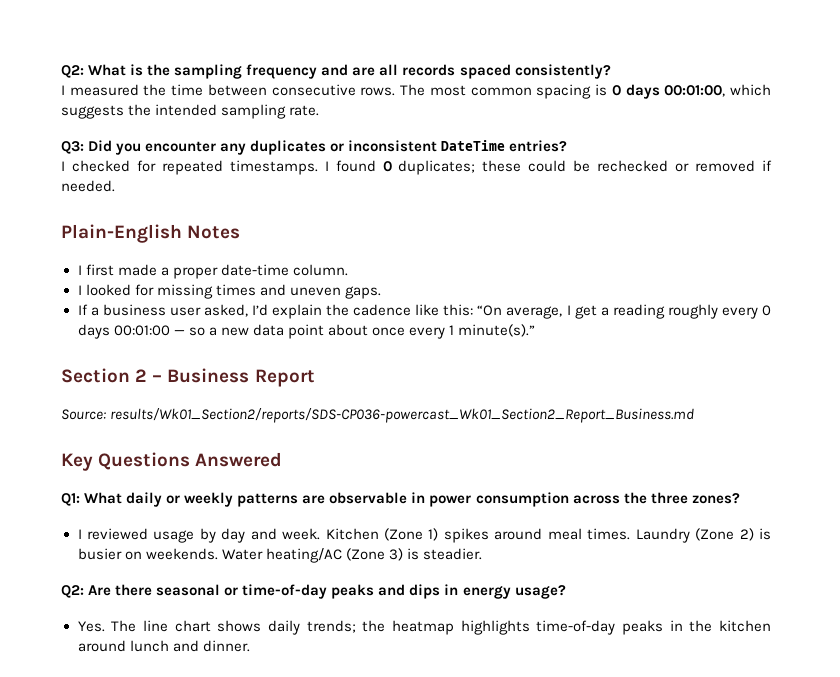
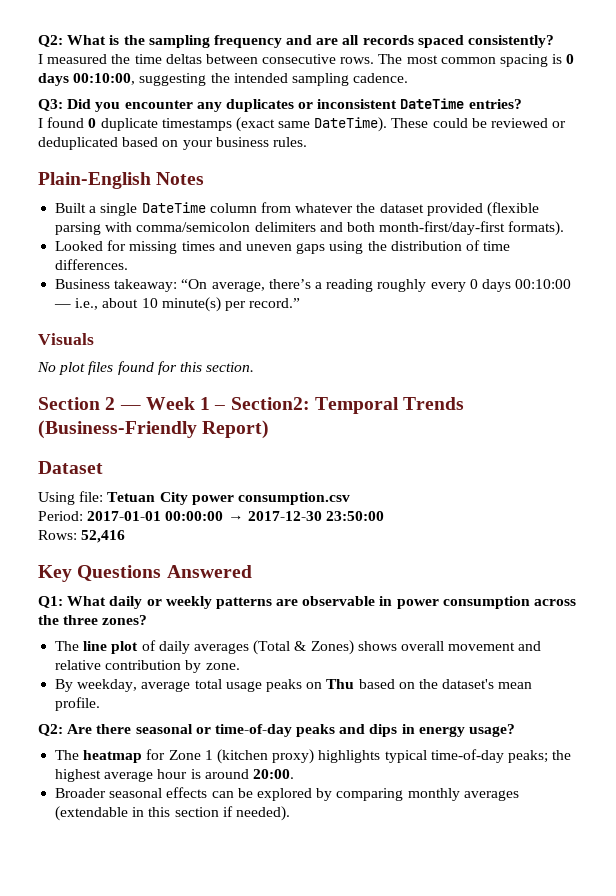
(204, 90) none -> [165,54,202,64] deltas
[664,84,772,97] [61,105,124,119] 00:01:00, which suggests -> [73,73,207,86] 00:10:00, suggesting
[289,105,320,116] rate. -> [353,73,409,83] cadence.
[71,160,772,175] [61,180,115,192] [61,224,241,243] [77,264,348,279] [77,284,131,296] checked for repeated timestamps. I found 0 duplicates; these could be rechecked or removed if needed. // Plain-English Notes // I first made a proper date-time column. // I looked -> [47,117,567,132] [38,137,307,150] [38,172,205,189] [55,202,539,217] [55,221,565,236] [55,241,104,251] found 0 duplicate timestamps (exact same DateTime). These could be reviewed or deduplicated based on your business rules. // Plain-English Notes // Built a single DateTime column from whatever the dataset provided (flexible parsing with comma/semicolon delimiters and both month-first/day-first formats). // Looked
[344,286,381,299] [77,304,597,319] gaps. // If a business user asked, I’d explain the cadence like this: “On average, I get -> [296,240,511,254] [55,259,129,270] [55,279,311,292] gaps using the distribution of time differences. // Business takeaway: “On average, there’s
[113,324,536,339] [61,368,315,387] [61,408,695,423] 00:01:00 — so a new data point about once every 1 minute(s).” // Section 2 – Business Report // Source: results/Wk01_Section2/reports/SDS-CP036-powercast_Wk01_Section2_Report_Business.md -> [515,279,572,289] [54,297,301,312] [38,333,94,345] [37,361,255,375] [38,397,465,414] [38,420,270,439] [38,461,103,474] [38,491,350,505] [38,511,384,521] [38,530,126,543] 00:10:00 — i.e., about 10 minute(s) per record.” // Visuals // No plot files found for this section. // Section 2 — Week 1 – Section2: Temporal Trends (Business-Friendly Report) // Dataset // Using file: Tetuan City power consumption.csv // Period: 2017-01-01 00:00:00 → 2017-12-30 23:50:00 // Rows: 52,416
[77,528,772,543] [77,548,482,563] I reviewed usage by day and week. Kitchen (Zone 1) spikes around meal times. Laundry (Zone 2) is busier on weekends. Water heating/AC (Zone 3) is steadier. -> [55,640,542,655] [55,660,240,673] [55,679,533,692] [55,697,101,711] The line plot of daily averages (Total & Zones) shows overall movement and relative contribution by zone. // By weekday, average total usage peaks on Thu based on the dataset's mean profile.
[77,620,772,635] [77,640,250,652] Yes. The line chart shows daily trends; the heatmap highlights time-of-day peaks in the kitchen around lunch and dinner. -> [55,749,572,764] [55,769,294,782] [55,787,519,801] [55,806,290,821] The heatmap for Zone 1 (kitchen proxy) highlights typical time-of-day peaks; the highest average hour is around 20:00. // Broader seasonal effects can be explored by comparing monthly averages (extendable in this section if needed).

